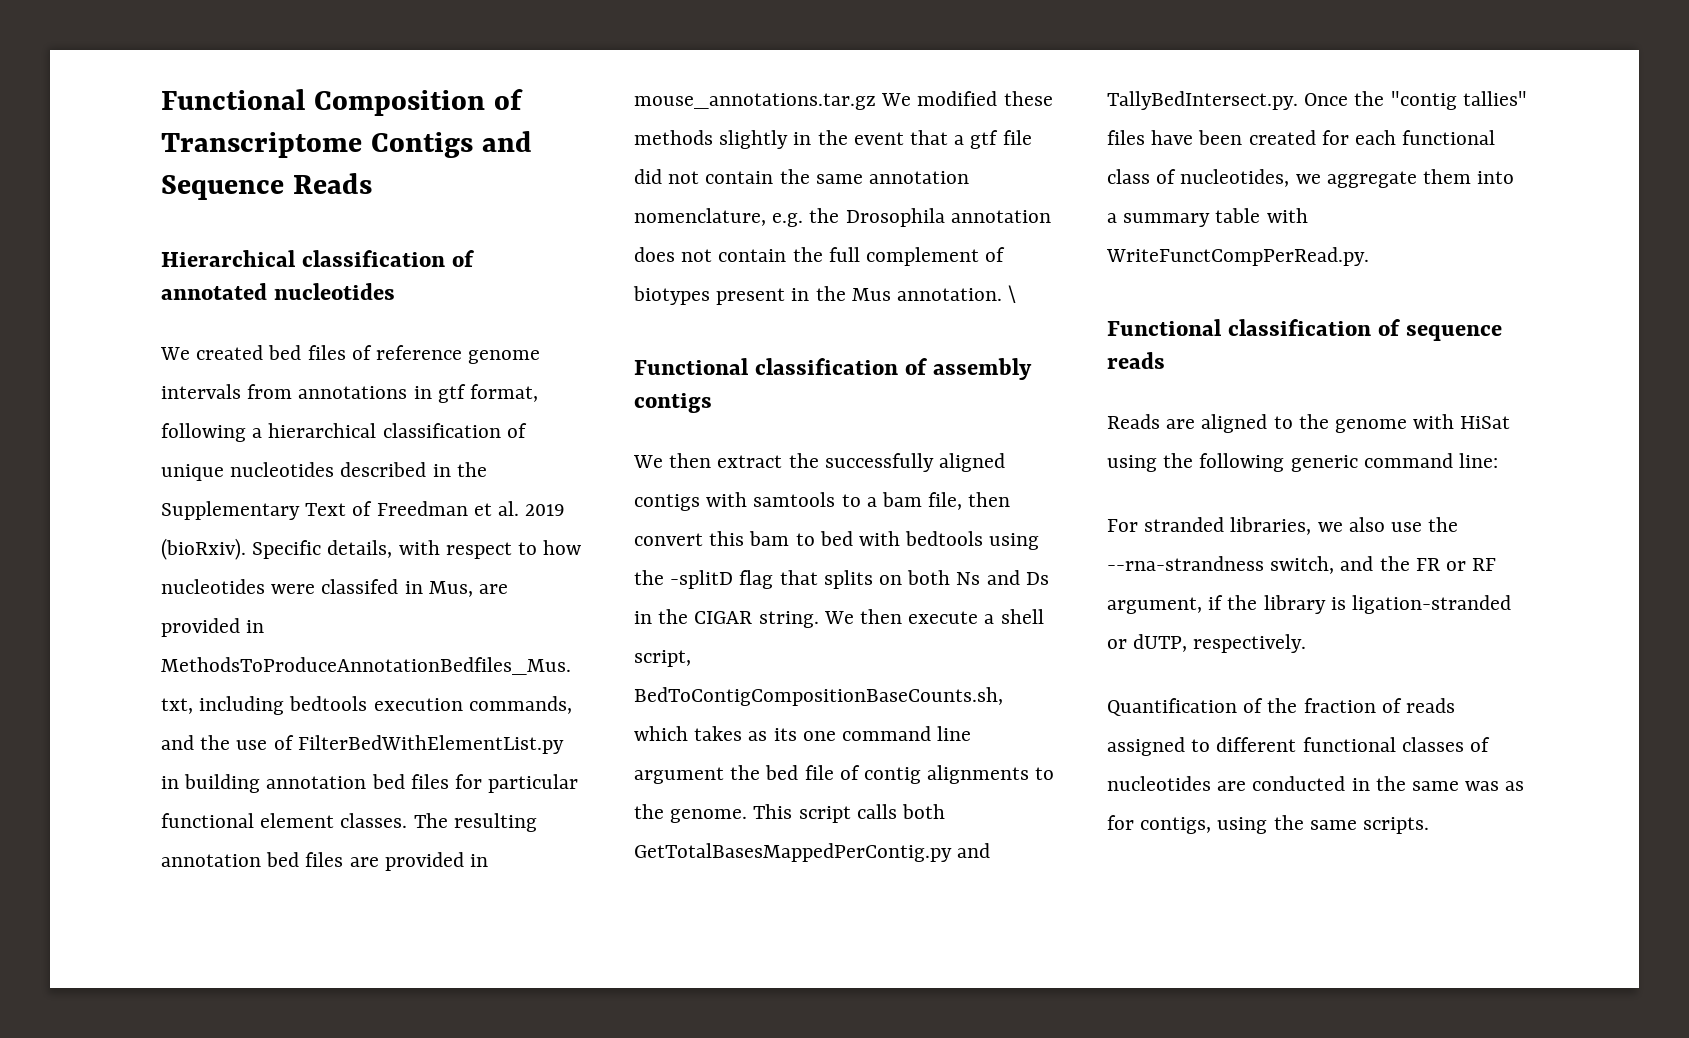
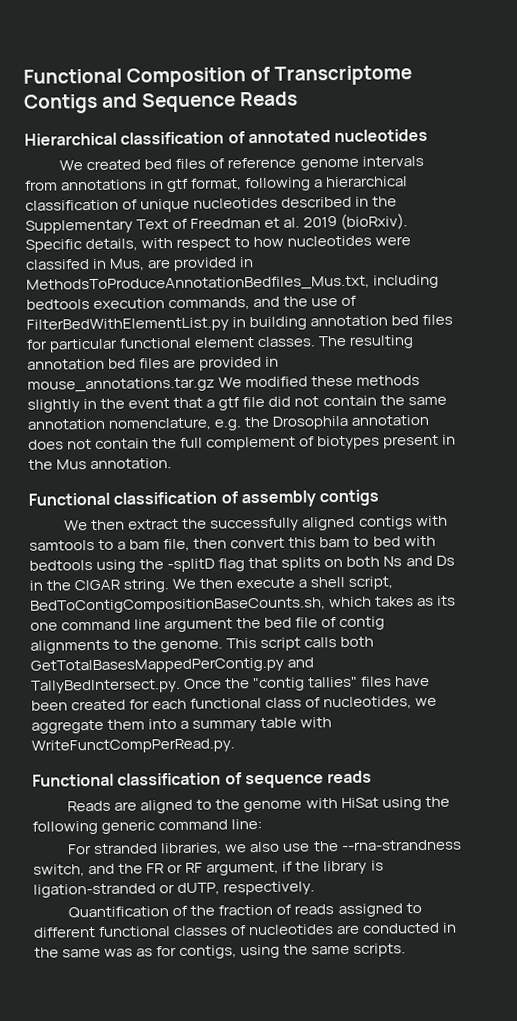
[1008,285,1017,303] \ -> (173, 464) none

